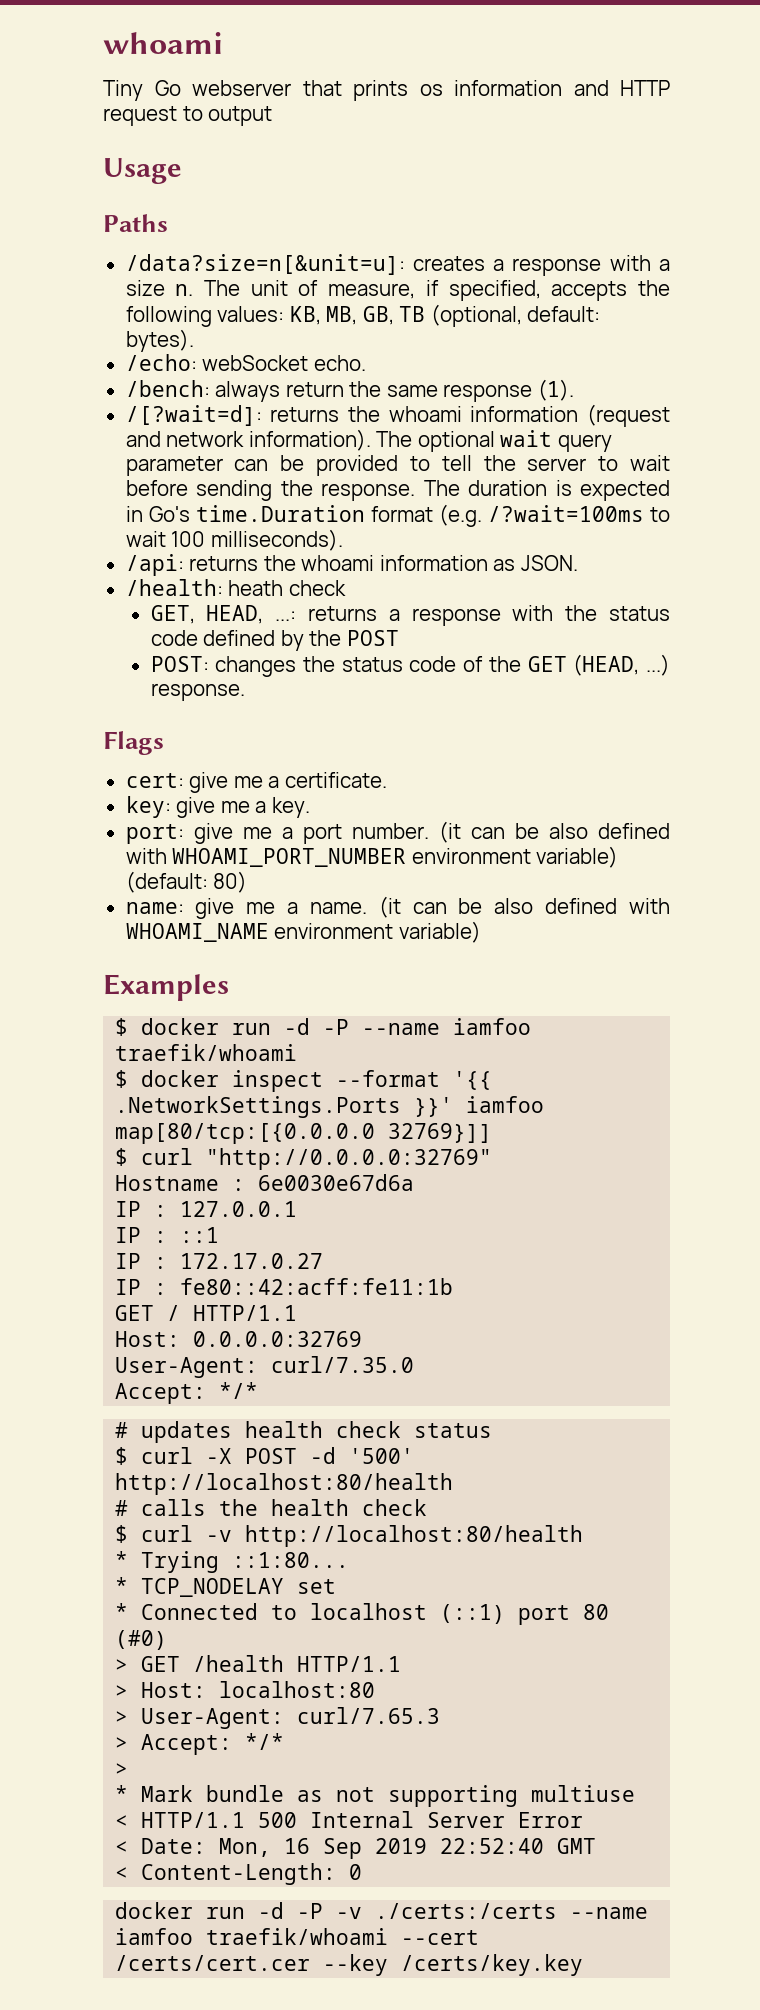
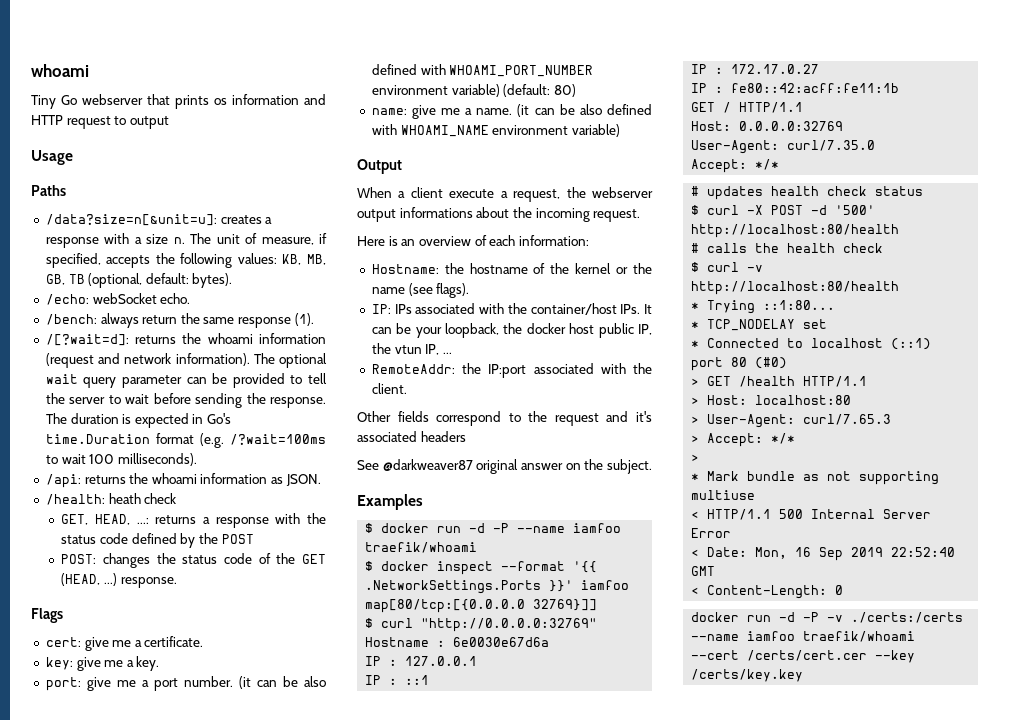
(481, 932) none -> [357,159,402,174] [357,187,653,202] [357,207,641,222] [357,235,589,246] [371,263,652,274] [371,283,470,298] [371,303,652,315] [371,323,653,338] [371,343,452,355] [371,363,652,378] [371,383,407,394] [357,411,652,426] [357,431,466,442] [357,459,652,474] // Output // When a client execute a request, the webserver output informations about the incoming request. // Here is an overview of each information: // Hostname: the hostname of the kernel or the name (see flags). // IP: IPs associated with the container/host IPs. It can be your loopback, the docker host public IP, the vtun IP, ... // RemoteAddr: the IP:port associated with the client. // Other fields correspond to the request and it's associated headers // See @darkweaver87 original answer on the subject.

